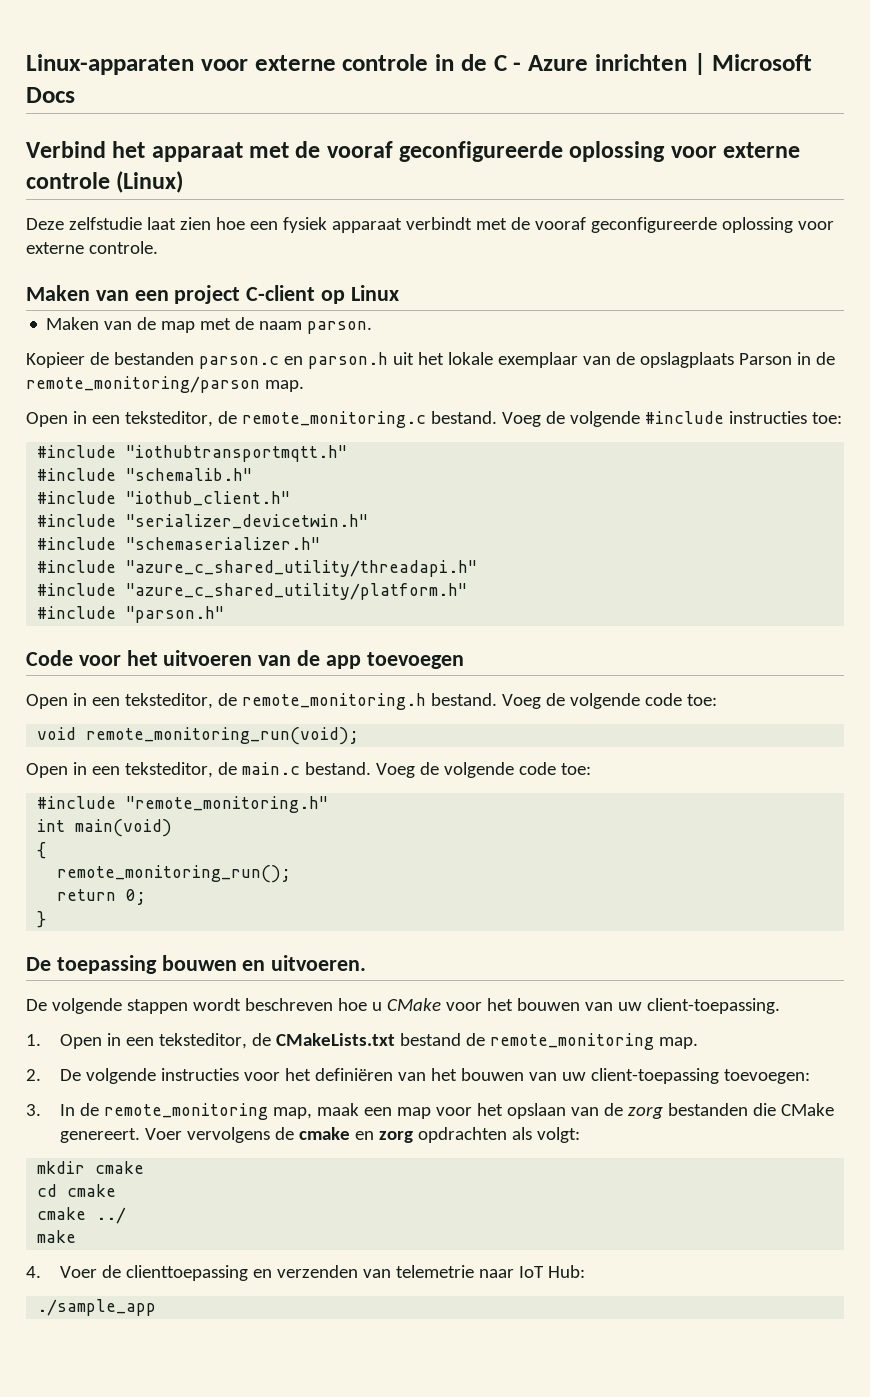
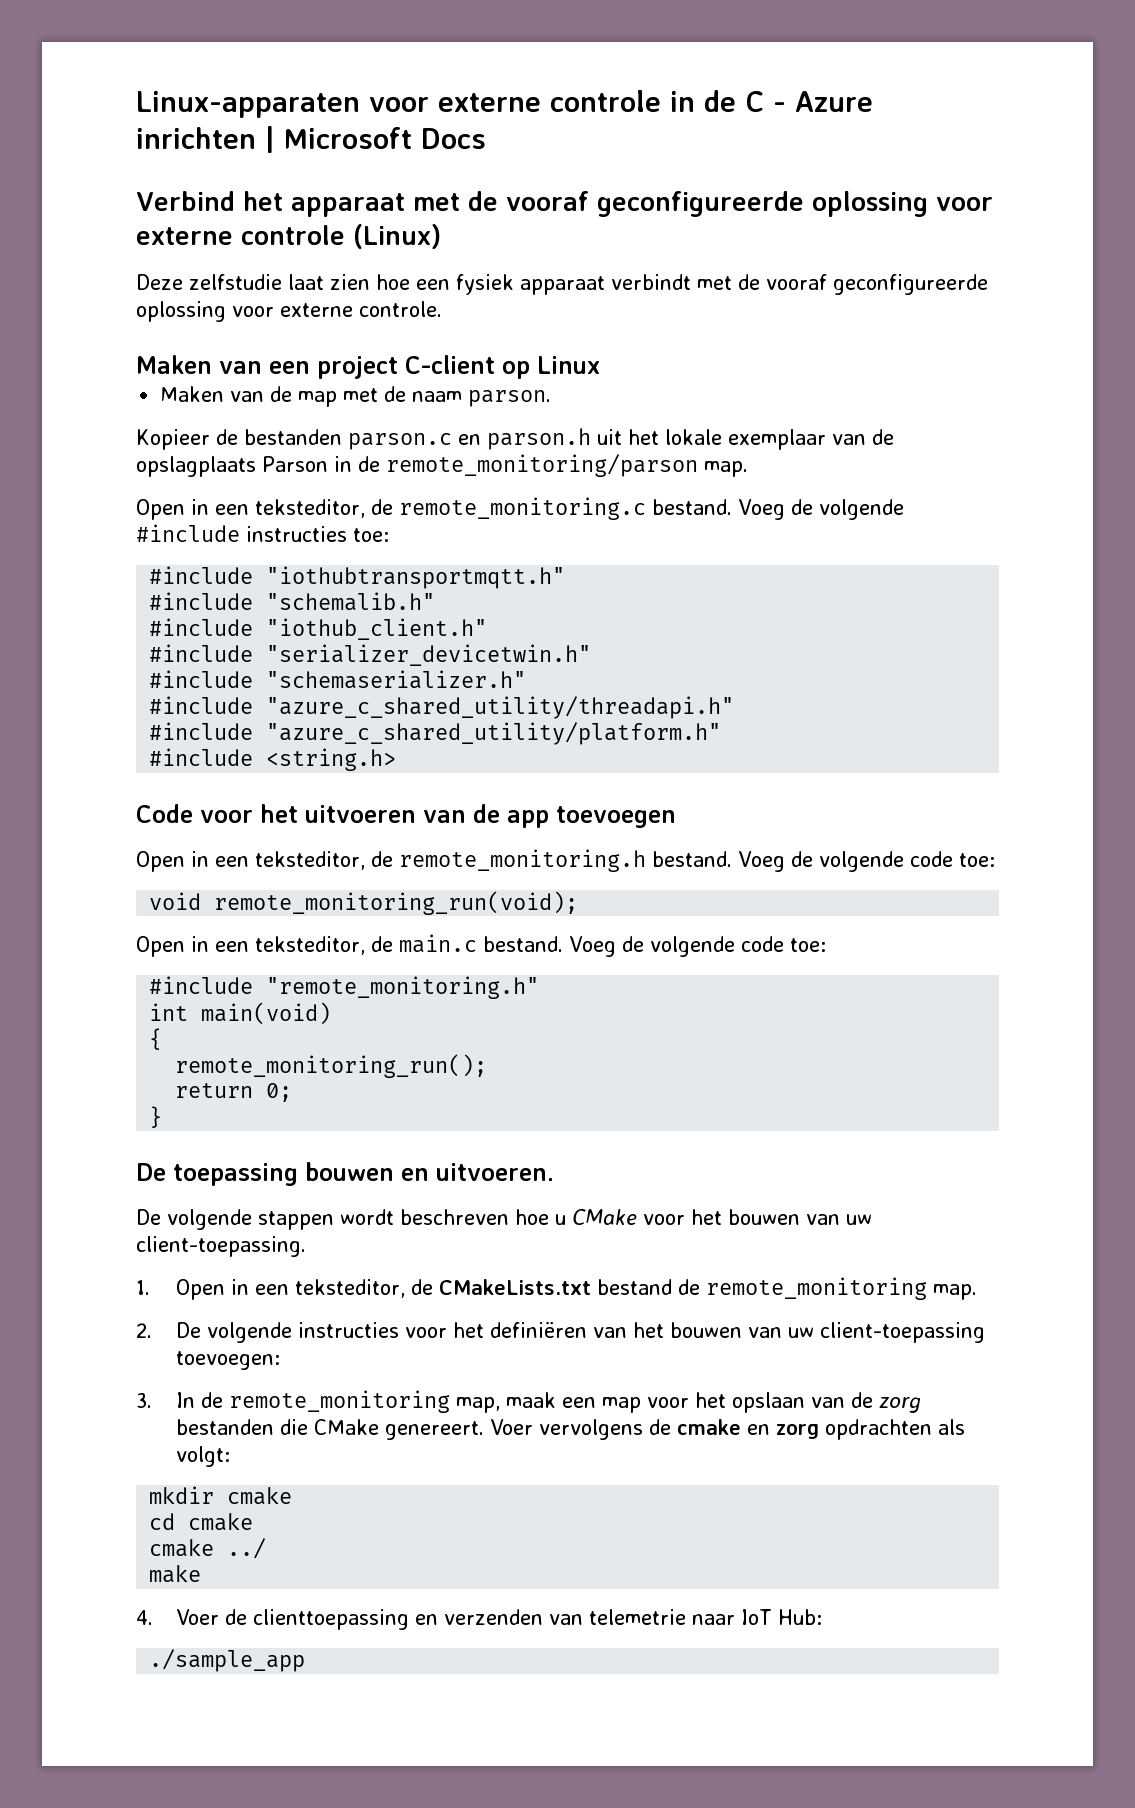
[126,606,225,623] "parson.h" -> [266,748,397,771] <string.h>

